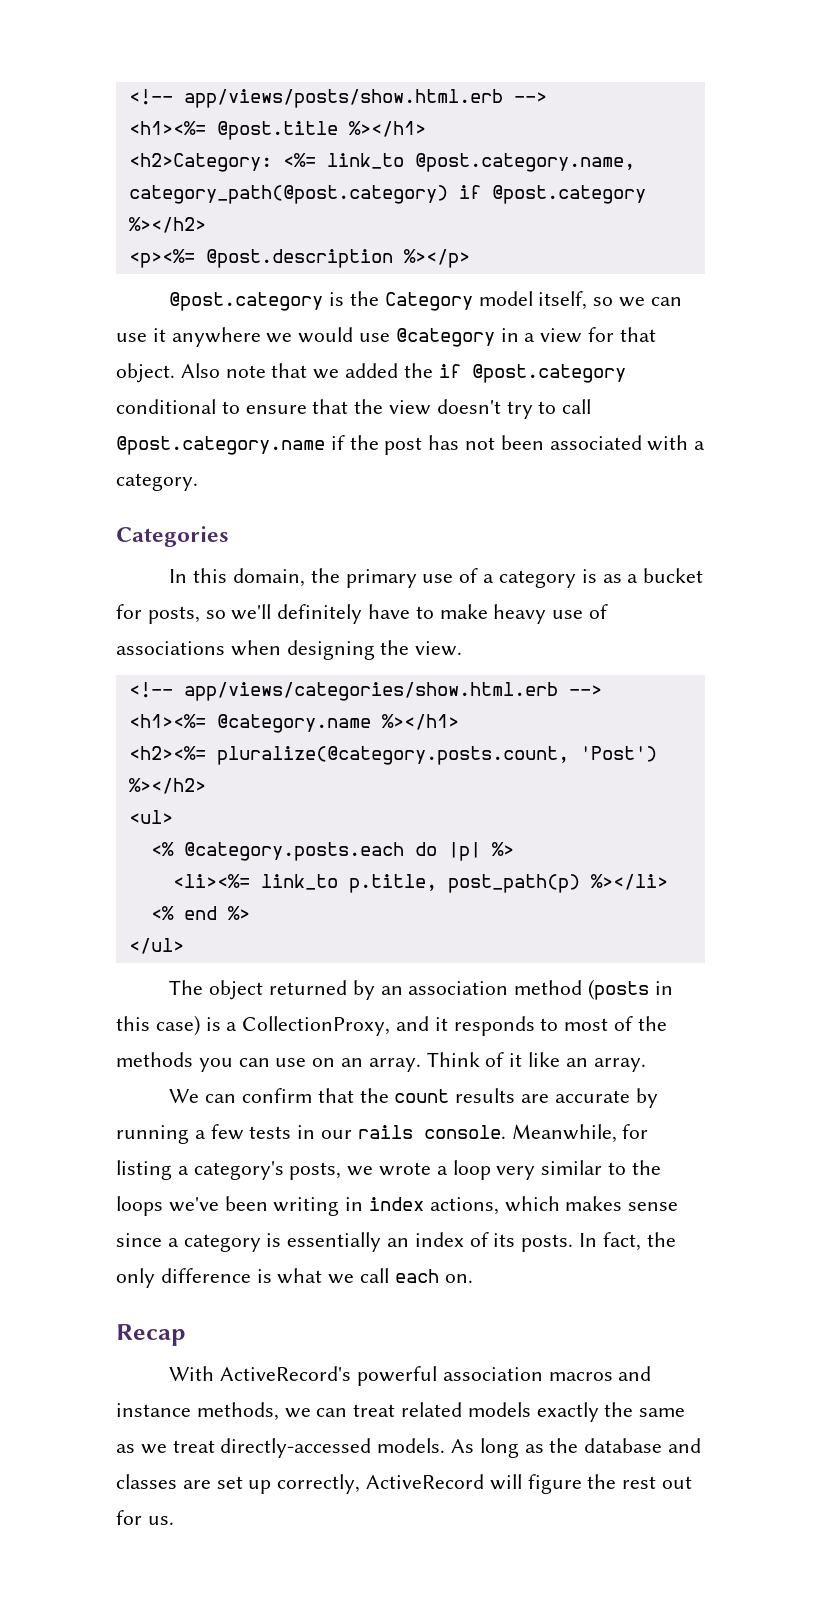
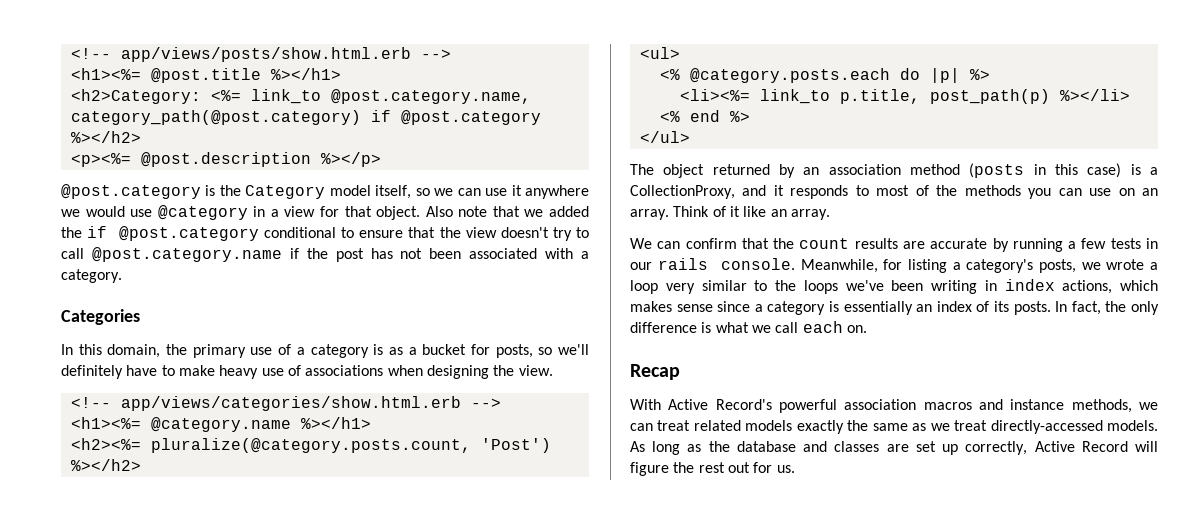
[220,1366,352,1381] ActiveRecord's -> [668,399,772,410] Active Record's
[366,1474,485,1489] ActiveRecord -> [1034,441,1128,452] Active Record

